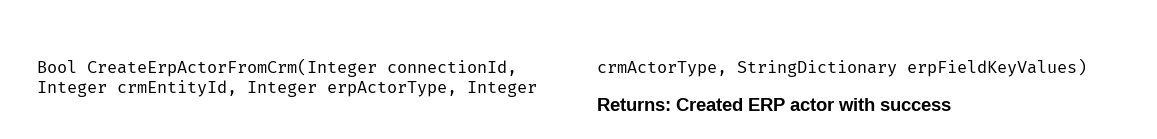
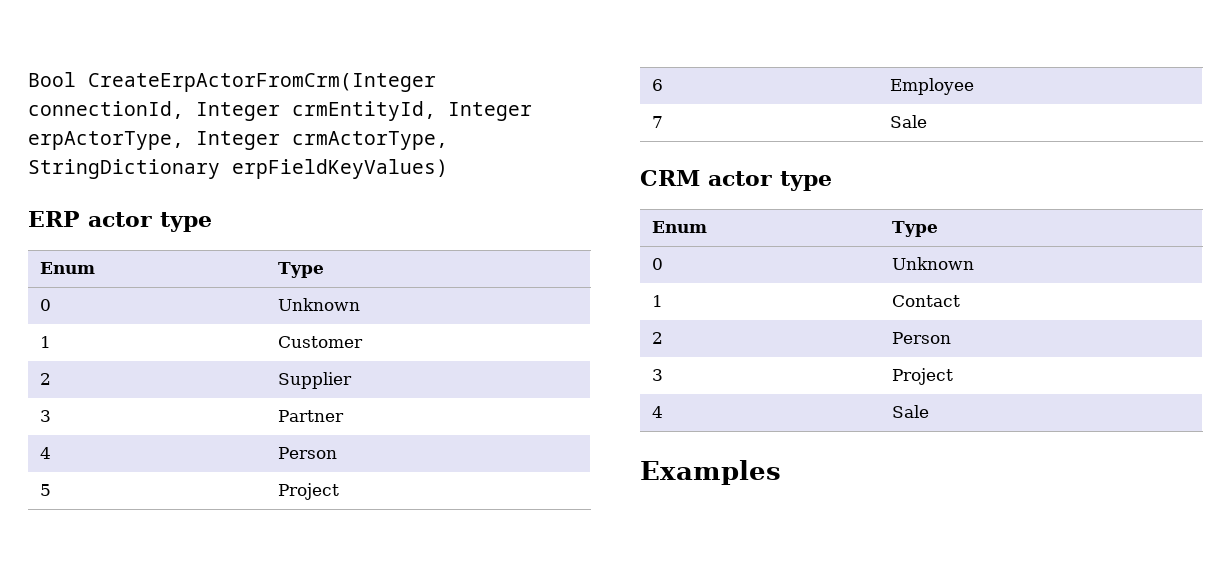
[597,98,951,111] Returns: Created ERP actor with success -> [28,211,212,232] [40,262,96,274] [278,262,325,278] [40,299,52,311] [278,298,361,311] [40,336,52,348] [278,336,364,348] [40,373,52,385] [278,372,353,389] [40,410,52,422] [278,410,345,422] [40,447,52,459] [278,447,338,459] [40,484,52,496] [278,483,340,500] [652,79,664,91] [890,78,975,95] [652,116,664,128] [890,115,928,128] [640,170,832,191] [652,221,708,233] [892,221,939,237] [652,258,664,270] [892,257,975,270] [652,295,664,307] [892,295,961,307] [652,332,664,344] [892,332,952,344] [652,369,664,381] [892,368,954,385] [652,406,664,418] [892,405,930,418] [640,460,781,485] ERP actor type // Enum | Type // 0 | Unknown // 1 | Customer // 2 | Supplier // 3 | Partner // 4 | Person // 5 | Project // 6 | Employee // 7 | Sale // CRM actor type // Enum | Type // 0 | Unknown // 1 | Contact // 2 | Person // 3 | Project // 4 | Sale // Examples

